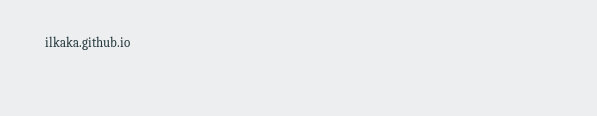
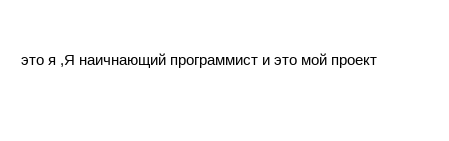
[45,36,130,50] ilkaka.github.io -> [21,53,378,68] это я ,Я наичнающий программист и это мой проект

